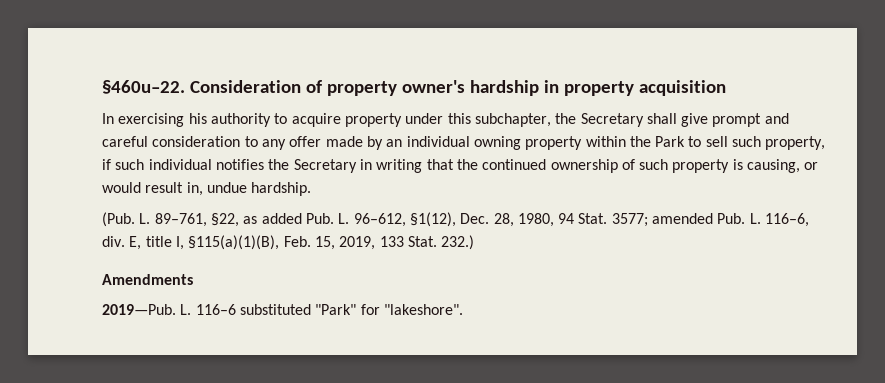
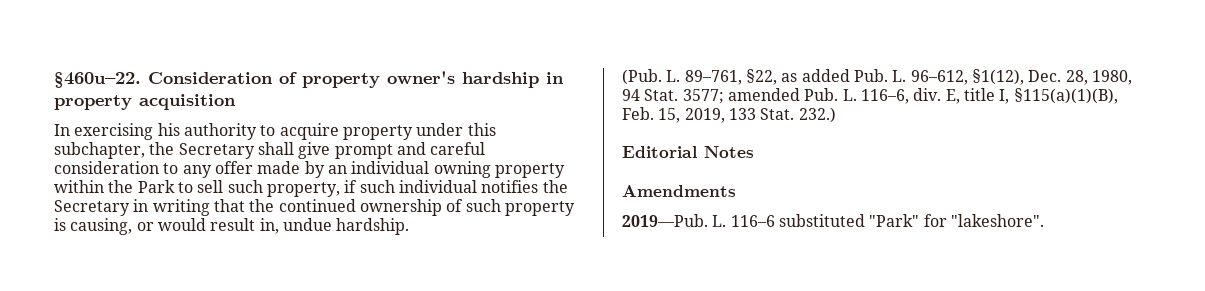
(475, 242) none -> [622,146,754,158] // Editorial Notes

